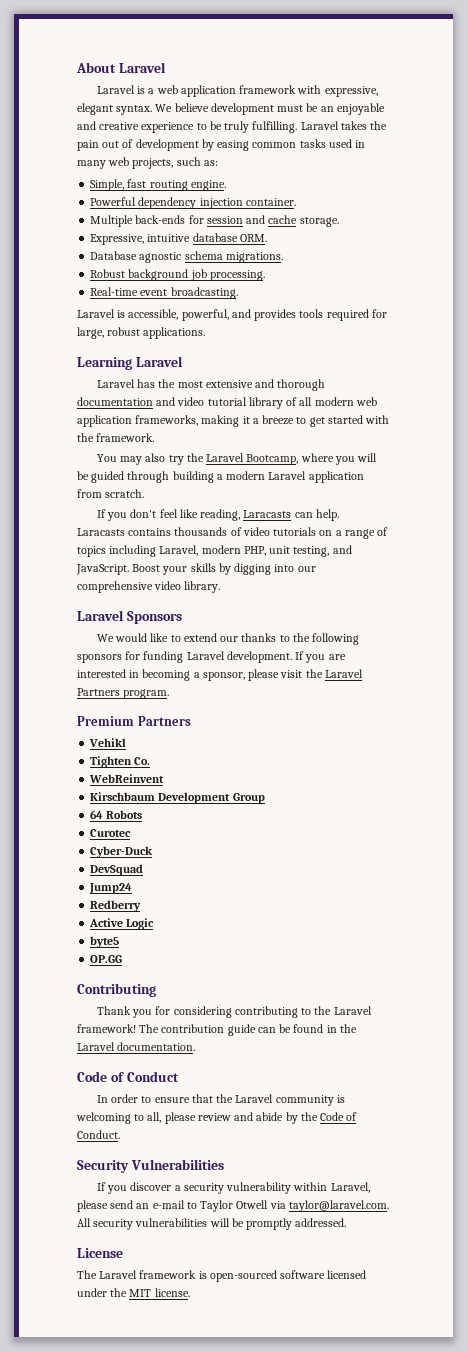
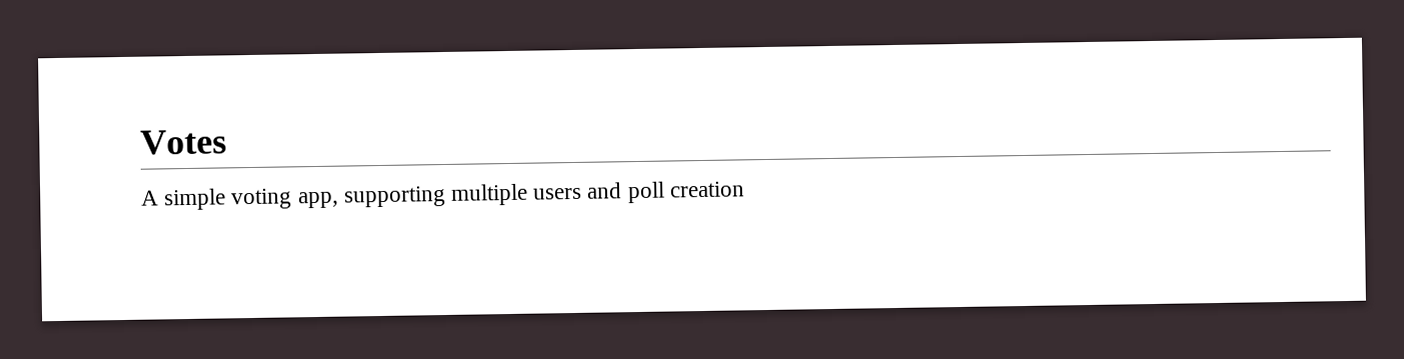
[76,62,166,73] [96,85,378,97] [77,103,385,115] [77,121,388,133] [77,139,366,151] [77,157,218,169] [90,179,226,191] [90,197,296,209] [90,215,339,227] [90,233,267,245] [90,251,283,263] [90,269,265,281] [90,287,238,299] [77,309,387,321] [77,327,206,339] [77,356,183,370] [96,379,326,391] [77,397,377,409] [77,415,390,427] [77,433,155,442] [96,453,378,465] [77,471,364,483] [77,489,145,498] [96,509,339,521] [77,527,389,539] [77,545,352,557] [76,563,316,575] [77,581,221,593] [77,610,182,624] [96,633,360,645] [77,651,346,663] [77,669,363,681] [77,688,170,699] [77,716,191,726] [89,738,127,747] [90,756,151,768] [89,774,165,783] [90,792,265,804] [90,810,143,819] [90,829,132,837] [90,846,154,858] [90,864,144,876] [89,883,133,894] [90,900,142,912] [89,918,155,930] [90,936,120,948] [90,955,123,963] [77,983,156,997] [96,1006,372,1018] [77,1024,357,1036] [77,1042,196,1051] [77,1071,179,1082] [96,1094,345,1106] [76,1112,358,1124] [77,1130,120,1139] [77,1159,224,1173] [96,1182,370,1194] [77,1200,389,1212] [77,1218,347,1230] [77,1248,123,1258] [77,1270,367,1282] [77,1288,190,1297] About Laravel // Laravel is a web application framework with expressive, elegant syntax. We believe development must be an enjoyable and creative experience to be truly fulfilling. Laravel takes the pain out of development by easing common tasks used in many web projects, such as: // Simple, fast routing engine. // Powerful dependency injection container. // Multiple back-ends for session and cache storage. // Expressive, intuitive database ORM. // Database agnostic schema migrations. // Robust background job processing. // Real-time event broadcasting. // Laravel is accessible, powerful, and provides tools required for large, robust applications. // Learning Laravel // Laravel has the most extensive and thorough documentation and video tutorial library of all modern web application frameworks, making it a breeze to get started with the framework. // You may also try the Laravel Bootcamp, where you will be guided through building a modern Laravel application from scratch. // If you don't feel like reading, Laracasts can help. Laracasts contains thousands of video tutorials on a range of topics including Laravel, modern PHP, unit testing, and JavaScript. Boost your skills by digging into our comprehensive video library. // Laravel Sponsors // We would like to extend our thanks to the following sponsors for funding Laravel development. If you are interested in becoming a sponsor, please visit the Laravel Partners program. // Premium Partners // Vehikl // Tighten Co. // WebReinvent // Kirschbaum Development Group // 64 Robots // Curotec // Cyber-Duck // DevSquad // Jump24 // Redberry // Active Logic // byte5 // OP.GG // Contributing // Thank you for considering contributing to the Laravel framework! The contribution guide can be found in the Laravel documentation. // Code of Conduct // In order to ensure that the Laravel community is welcoming to all, please review and abide by the Code of Conduct. // Security Vulnerabilities // If you discover a security vulnerability within Laravel, please send an e-mail to Taylor Otwell via taylor@laravel.com. All security vulnerabilities will be promptly addressed. // License // The Laravel framework is open-sourced software licensed under the MIT license. -> [140,129,227,155] [141,181,745,211] Votes // A simple voting app, supporting multiple users and poll creation

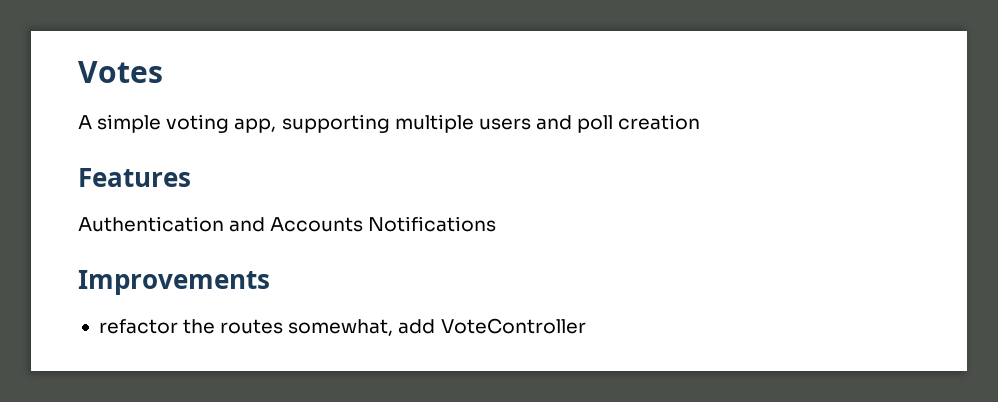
(745, 189) none -> [78,168,191,187] [78,216,497,232] [78,270,270,295] [98,318,586,336] // Features // Authentication and Accounts Notifications // Improvements // refactor the routes somewhat, add VoteController

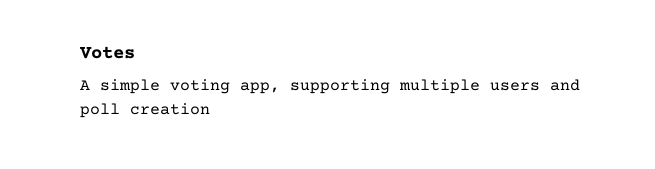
[78,168,191,187] [78,216,497,232] [78,270,270,295] [98,318,586,336] // Features // Authentication and Accounts Notifications // Improvements // refactor the routes somewhat, add VoteController -> (210, 109) none

